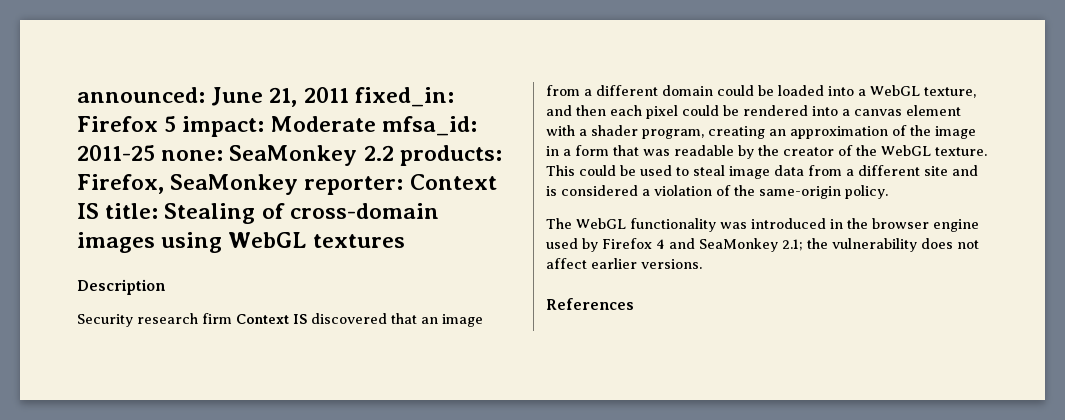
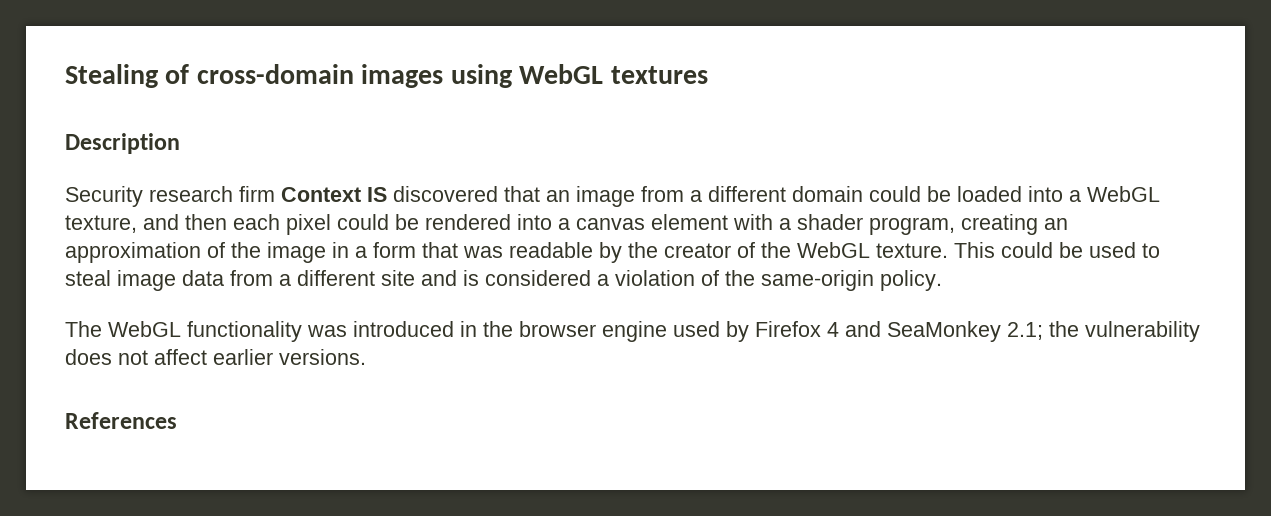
[77,87,454,107] [77,116,477,137] [77,145,502,166] [77,174,497,195] [77,203,159,219] announced: June 21, 2011 fixed_in: Firefox 5 impact: Moderate mfsa_id: 2011-25 none: SeaMonkey 2.2 products: Firefox, SeaMonkey reporter: Context IS title: -> (65, 76) none

